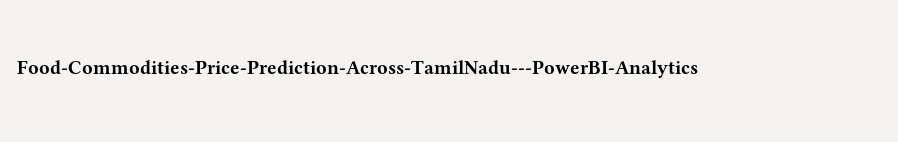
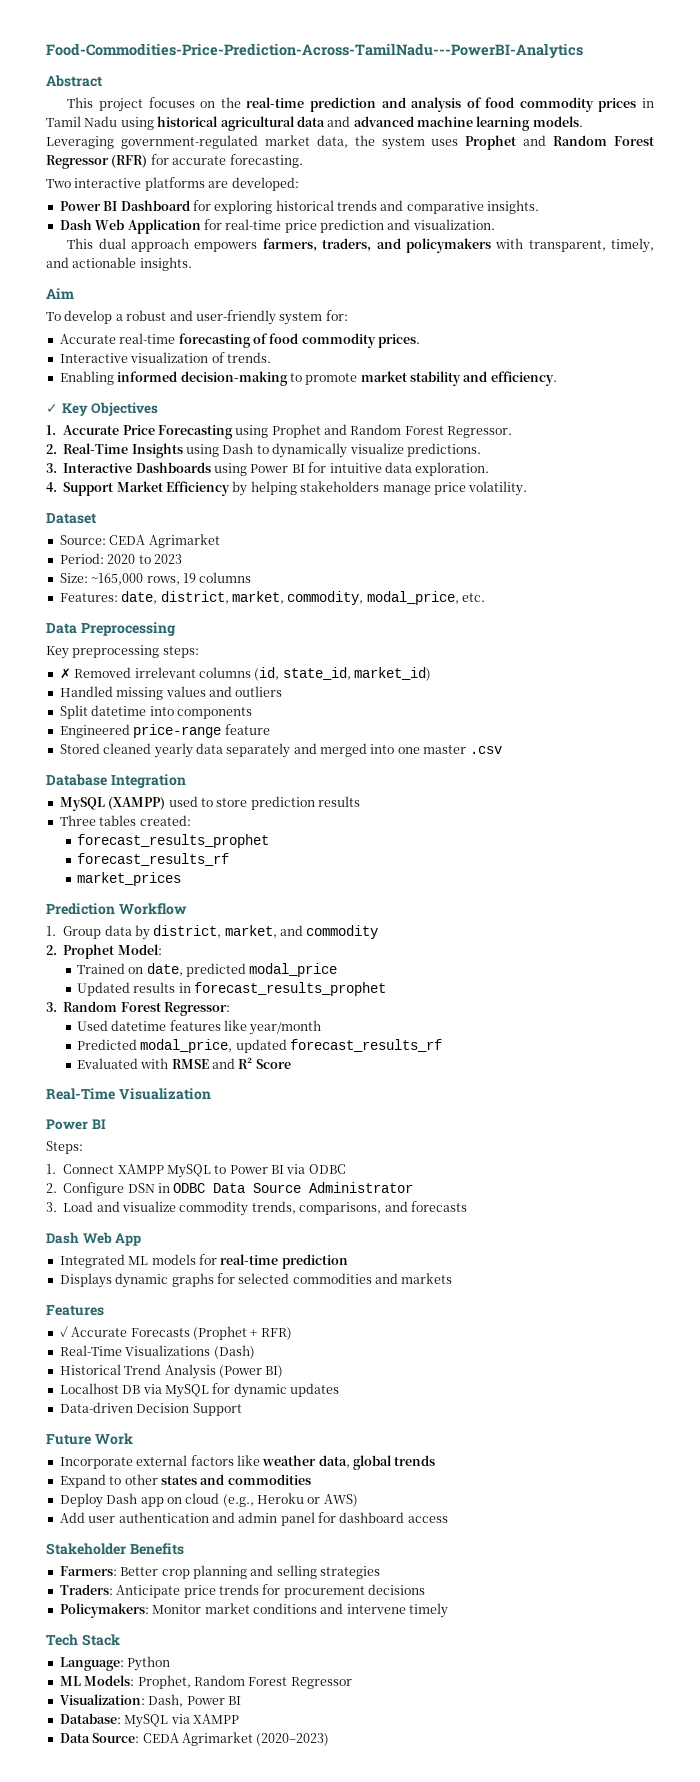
(698, 69) none -> [46,75,102,87] [67,97,655,112] [46,116,583,131] [46,135,654,150] [46,154,303,169] [46,177,299,191] [59,200,540,214] [59,219,495,234] [67,238,654,253] [46,257,192,271] [46,288,74,299] [46,310,348,325] [59,333,420,348] [59,352,271,363] [59,371,557,386] [46,402,159,416] [46,424,513,439] [46,443,481,458] [46,462,490,476] [46,481,528,496] [46,513,96,524] [59,534,220,548] [59,553,182,564] [59,572,252,585] [59,591,485,605] [46,622,176,636] [46,645,199,659] [59,667,431,681] [59,686,283,700] [59,705,252,719] [59,724,270,738] [59,743,502,758] [46,774,186,788] [59,796,360,811] [59,815,191,826] [76,834,269,848] [76,853,229,866] [76,872,181,886] [46,903,187,915] [46,925,379,940] [46,944,162,959] [76,963,338,977] [76,982,387,996] [46,1001,230,1016] [76,1020,322,1035] [76,1039,443,1053] [76,1057,291,1069] [46,1088,211,1100] [46,1119,106,1130] [46,1141,83,1154] [46,1164,346,1178] [46,1182,414,1196] [46,1201,467,1216] [46,1232,142,1246] [59,1254,348,1269] [59,1273,453,1288] [46,1305,104,1316] [59,1326,292,1340] [59,1345,255,1359] [59,1364,284,1379] [59,1383,339,1398] [59,1402,242,1416] [46,1433,133,1445] [59,1455,436,1470] [59,1474,311,1488] [59,1493,358,1508] [59,1512,448,1526] [46,1543,184,1555] [59,1565,380,1579] [59,1584,425,1598] [59,1603,448,1618] [46,1634,120,1646] [59,1656,171,1671] [59,1675,352,1689] [59,1694,241,1707] [59,1713,239,1728] [59,1732,330,1746] // Abstract // This project focuses on the real-time prediction and analysis of food commodity prices in Tamil Nadu using historical agricultural data and advanced machine learning models. Leveraging government-regulated market data, the system uses Prophet and Random Forest Regressor (RFR) for accurate forecasting. // Two interactive platforms are developed: // Power BI Dashboard for exploring historical trends and comparative insights. // Dash Web Application for real-time price prediction and visualization. // This dual approach empowers farmers, traders, and policymakers with transparent, timely, and actionable insights. // Aim // To develop a robust and user-friendly system for: // Accurate real-time forecasting of food commodity prices. // Interactive visualization of trends. // Enabling informed decision-making to promote market stability and efficiency. // ✓ Key Objectives // 1. Accurate Price Forecasting using Prophet and Random Forest Regressor. // 2. Real-Time Insights using Dash to dynamically visualize predictions. // 3. Interactive Dashboards using Power BI for intuitive data exploration. // 4. Support Market Efficiency by helping stakeholders manage price volatility. // Dataset // Source: CEDA Agrimarket // Period: 2020 to 2023 // Size: ~165,000 rows, 19 columns // Features: date, district, market, commodity, modal_price, etc. // Data Preprocessing // Key preprocessing steps: // ✗ Removed irrelevant columns (id, state_id, market_id) // Handled missing values and outliers // Split datetime into components // Engineered price-range feature // Stored cleaned yearly data separately and merged into one master .csv // Database Integration // MySQL (XAMPP) used to store prediction results // Three tables created: // forecast_results_prophet // forecast_results_rf // market_prices // Prediction Workflow // 1. Group data by district, market, and commodity // 2. Prophet Model: // Trained on date, predicted modal_price // Updated results in forecast_results_prophet // 3. Random Forest Regressor: // Used datetime features like year/month // Predicted modal_price, updated forecast_results_rf // Evaluated with RMSE and R² Score // Real-Time Visualization // Power BI // Steps: // 1. Connect XAMPP MySQL to Power BI via ODBC // 2. Configure DSN in ODBC Data Source Administrator // 3. Load and visualize commodity trends, comparisons, and forecasts // Dash Web App // Integrated ML models for real-time prediction // Displays dynamic graphs for selected commodities and markets // Features // ✓ Accurate Forecasts (Prophet + RFR) // Real-Time Visualizations (Dash) // Historical Trend Analysis (Power BI) // Localhost DB via MySQL for dynamic updates // Data-driven Decision Support // Future Work // Incorporate external factors like weather data, global trends // Expand to other states and commodities // Deploy Dash app on cloud (e.g., Heroku or AWS) // Add user authentication and admin panel for dashboard access // Stakeholder Benefits // Farmers: Better crop planning and selling strategies // Traders: Anticipate price trends for procurement decisions // Policymakers: Monitor market conditions and intervene timely // Tech Stack // Language: Python // ML Models: Prophet, Random Forest Regressor // Visualization: Dash, Power BI // Database: MySQL via XAMPP // Data Source: CEDA Agrimarket (2020–2023)

